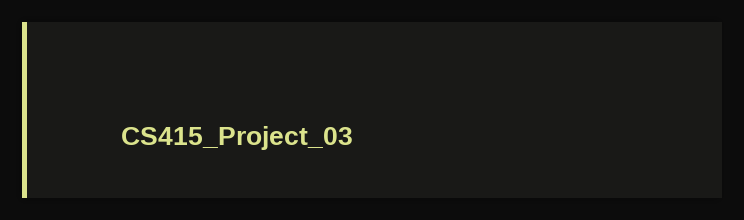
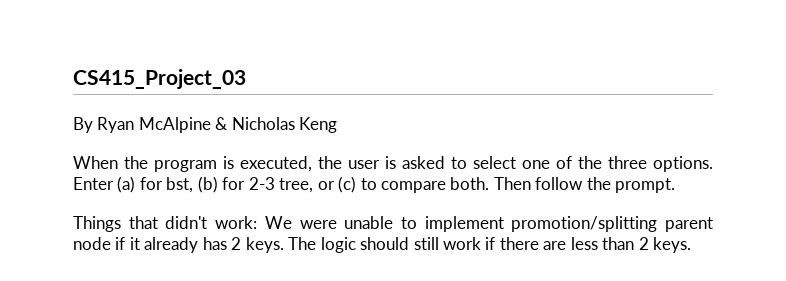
(353, 138) none -> [73,117,338,133] [73,156,713,172] [73,176,676,193] [73,216,713,232] [73,237,692,253] // By Ryan McAlpine & Nicholas Keng // When the program is executed, the user is asked to select one of the three options. Enter (a) for bst, (b) for 2-3 tree, or (c) to compare both. Then follow the prompt. // Things that didn't work: We were unable to implement promotion/splitting parent node if it already has 2 keys. The logic should still work if there are less than 2 keys.

